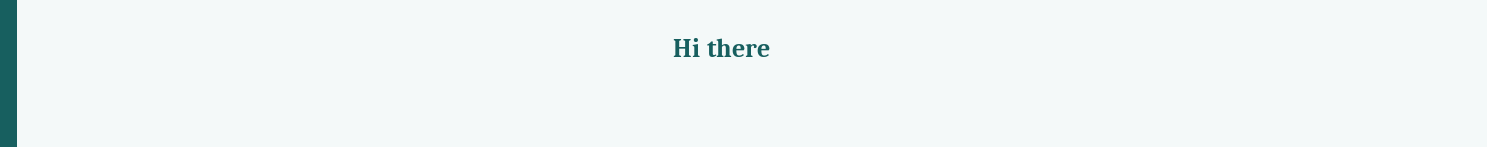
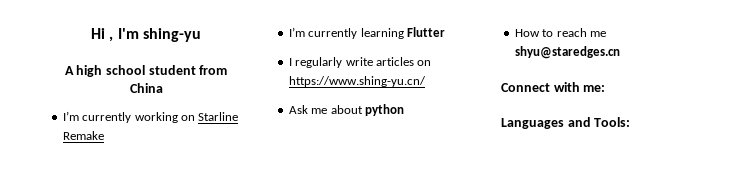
[706,38,770,57] there -> [109,28,201,42] [64,65,228,77] [129,83,163,93] [62,111,239,123] [62,131,104,140] [288,27,445,39] [288,57,432,68] [288,76,426,87] [288,104,404,116] [514,28,606,37] [514,46,620,59] [501,82,606,92] [501,117,631,129] , I'm shing-yu // A high school student from China // I’m currently working on Starline Remake // I’m currently learning Flutter // I regularly write articles on https://www.shing-yu.cn/ // Ask me about python // How to reach me shyu@staredges.cn // Connect with me: // Languages and Tools:

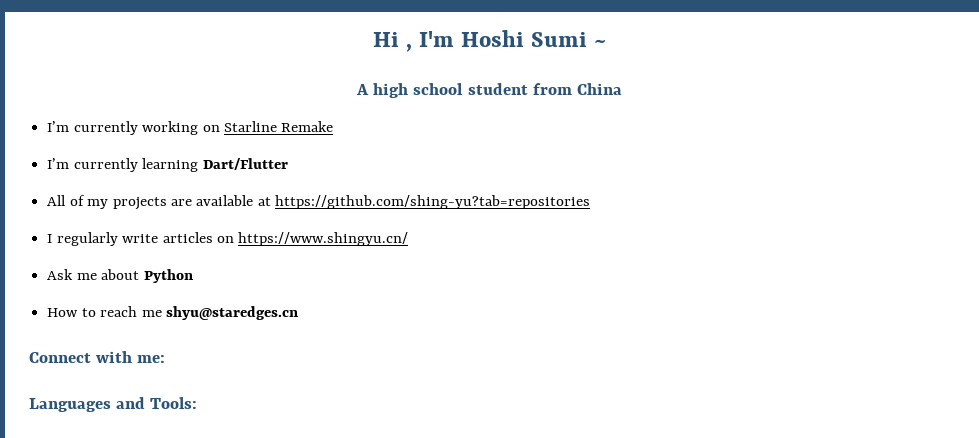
[142,28,201,42] shing-yu -> [461,30,607,47] Hoshi Sumi ~
[406,27,445,37] Flutter -> [202,158,288,170] [47,195,591,210] Dart/Flutter // All of my projects are available at https://github.com/shing-yu?tab=repositories
[288,76,426,87] https://www.shing-yu.cn/ -> [238,232,409,246] https://www.shingyu.cn/
[364,104,404,116] python -> [143,269,193,283] Python

